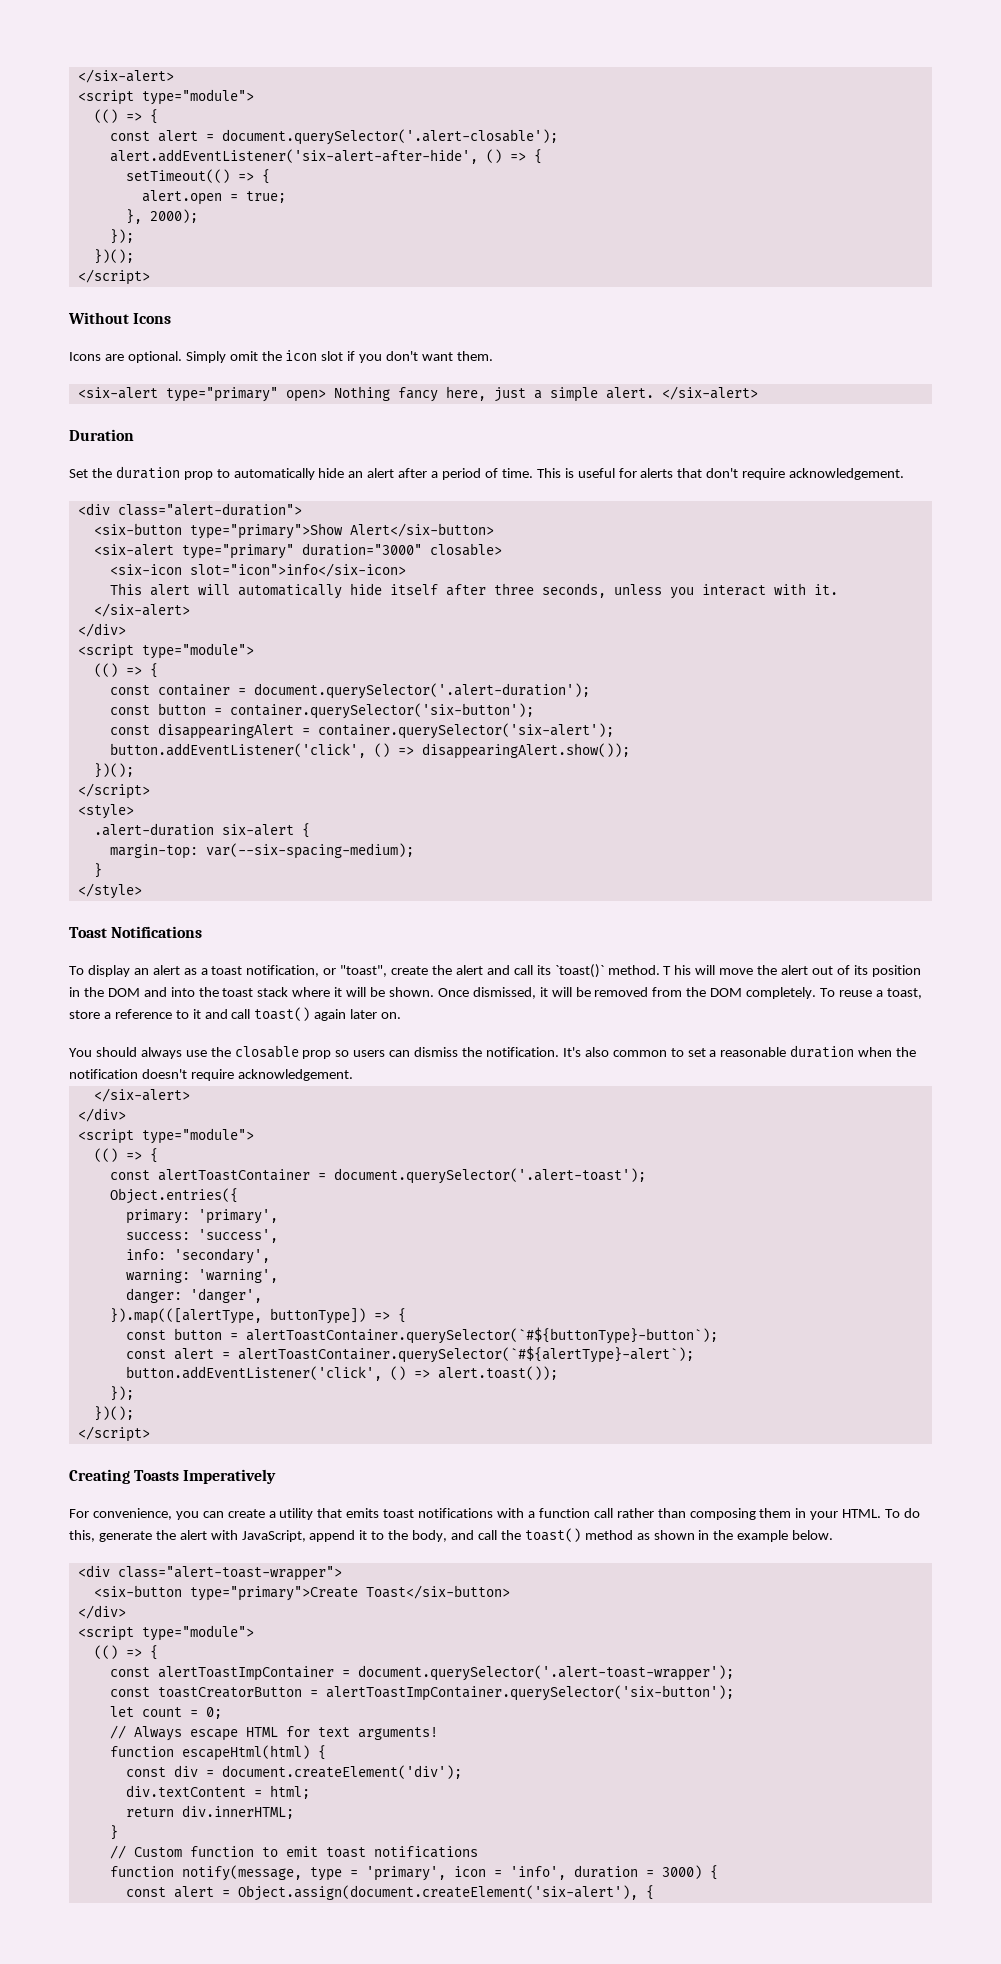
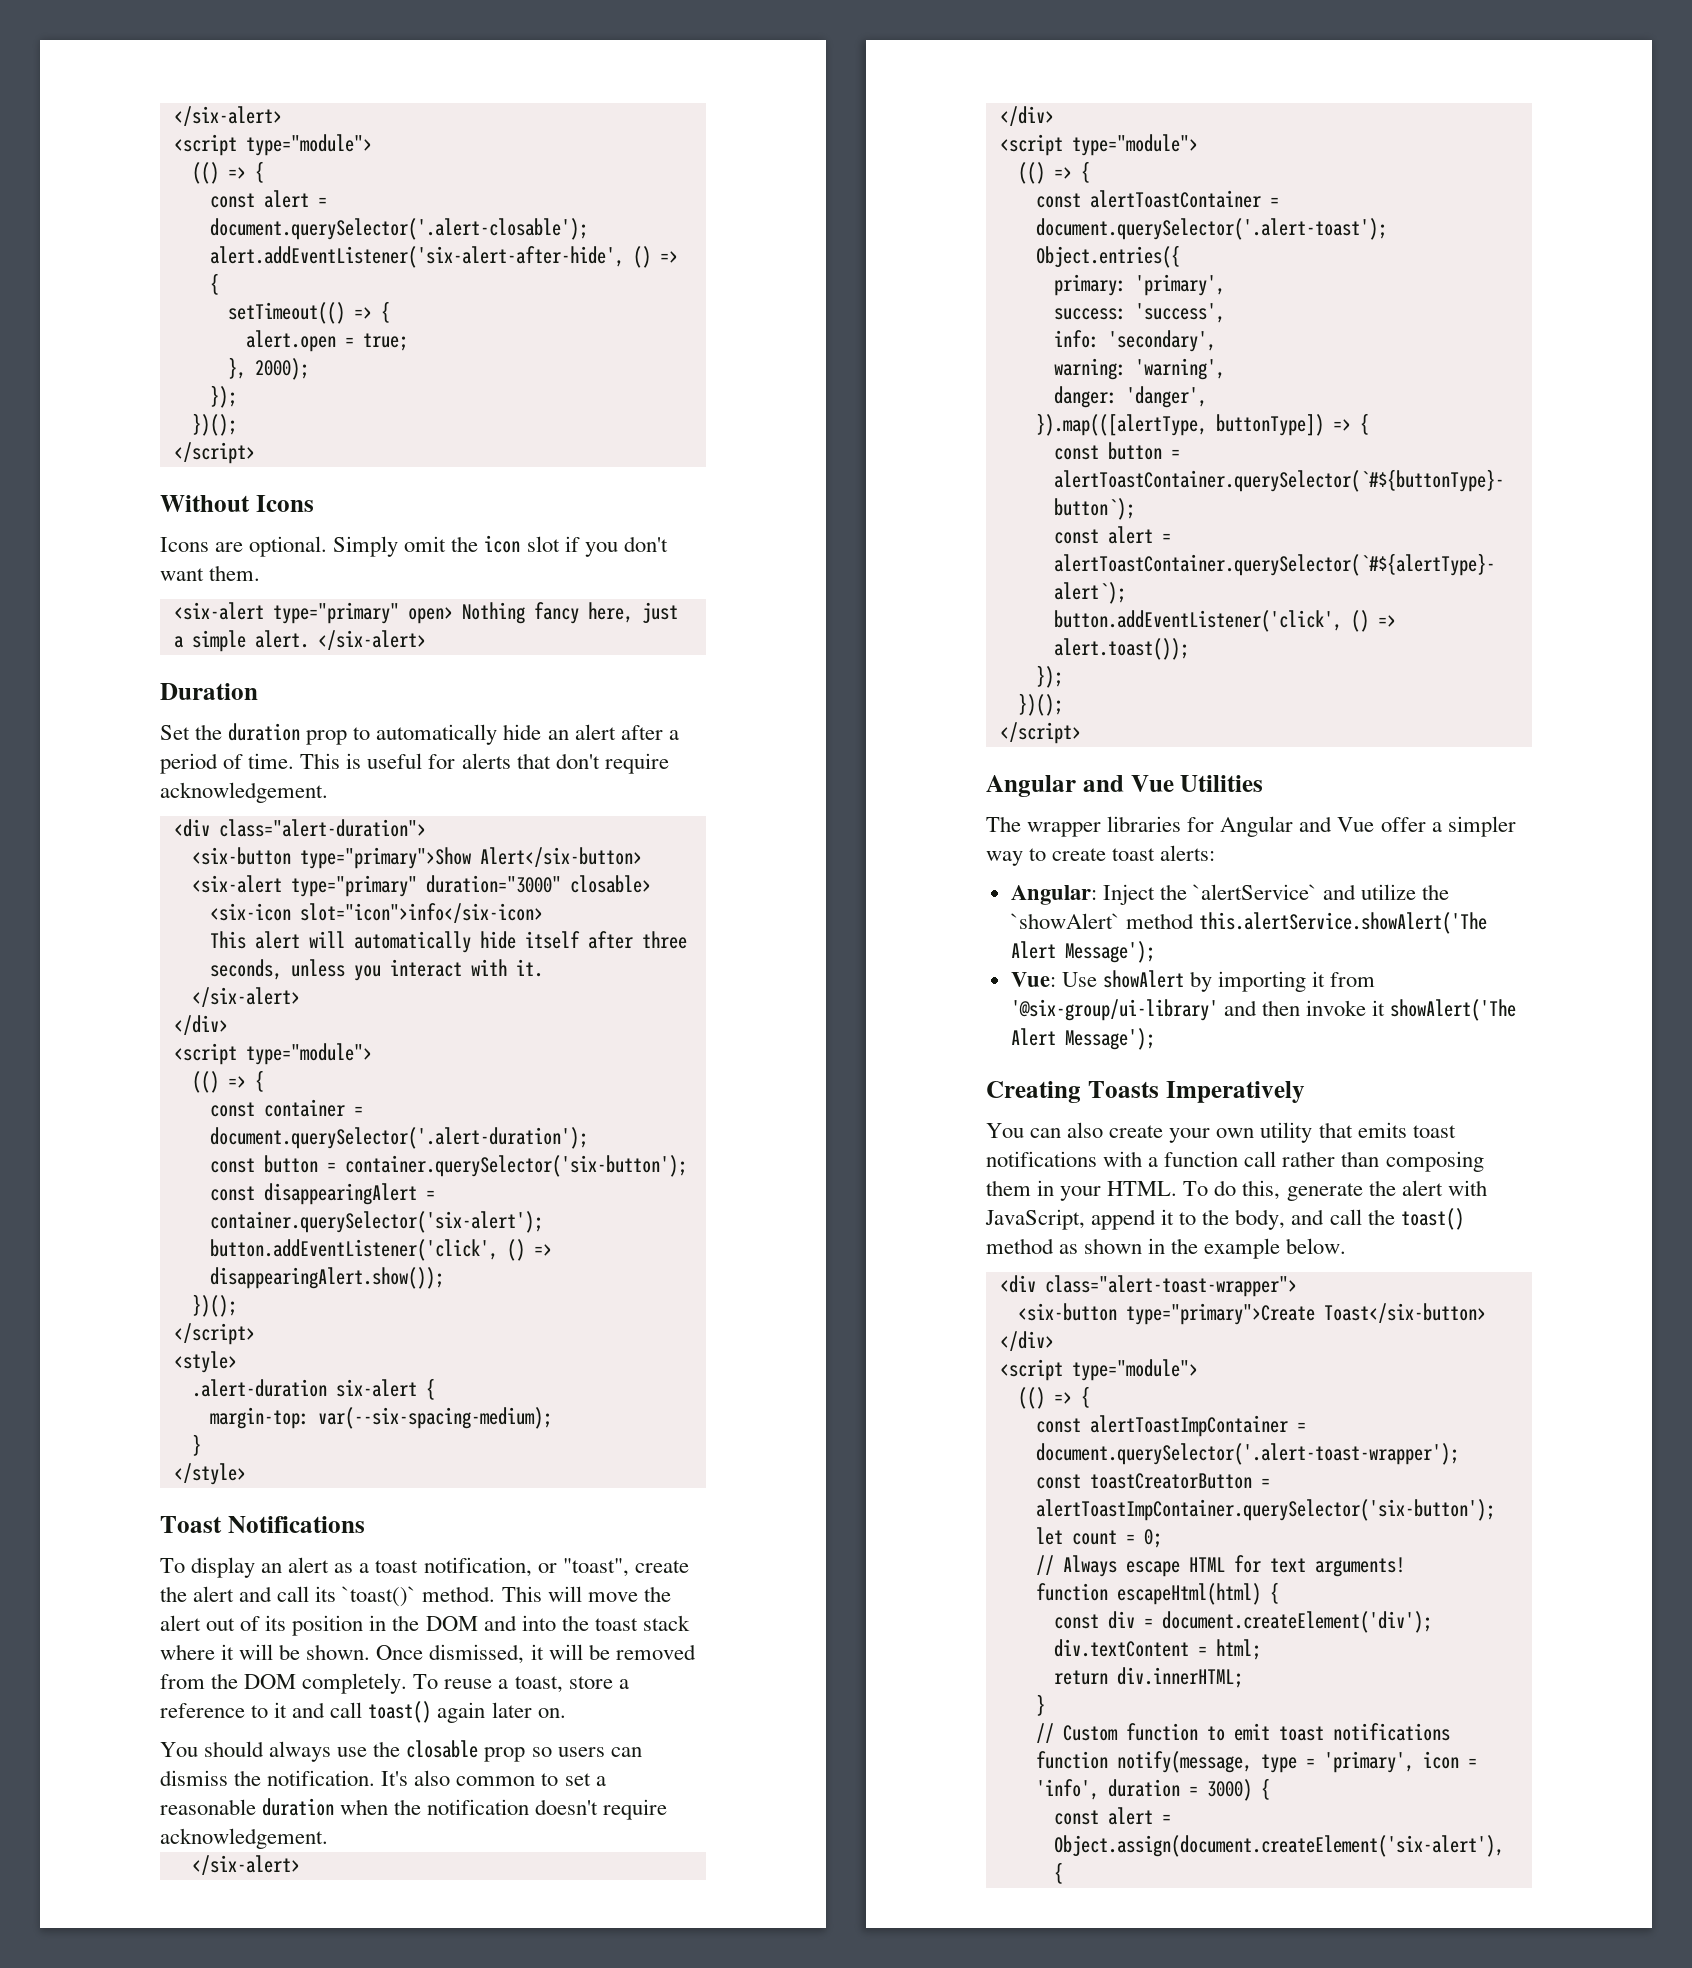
[663,965,692,975] T his -> [501,1586,542,1602] This
[69,1469,277,1484] [69,1508,276,1520] Creating Toasts Imperatively // For convenience, you can create a -> [986,775,1264,797] [986,816,1516,837] [986,845,1216,866] [1010,884,1450,905] [1010,912,1487,934] [1010,941,1155,963] [1010,970,1376,992] [1010,999,1517,1021] [1010,1028,1155,1050] [986,1081,1305,1103] [986,1122,1255,1143] Angular and Vue Utilities // The wrapper libraries for Angular and Vue offer a simpler way to create toast alerts: // Angular: Inject the `alertService` and utilize the `showAlert` method this.alertService.showAlert('The Alert Message'); // Vue: Use showAlert by importing it from '@six-group/ui-library' and then invoke it showAlert('The Alert Message'); // Creating Toasts Imperatively // You can also create your own

